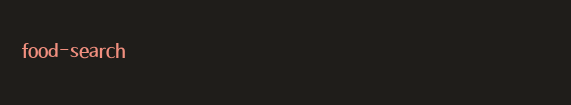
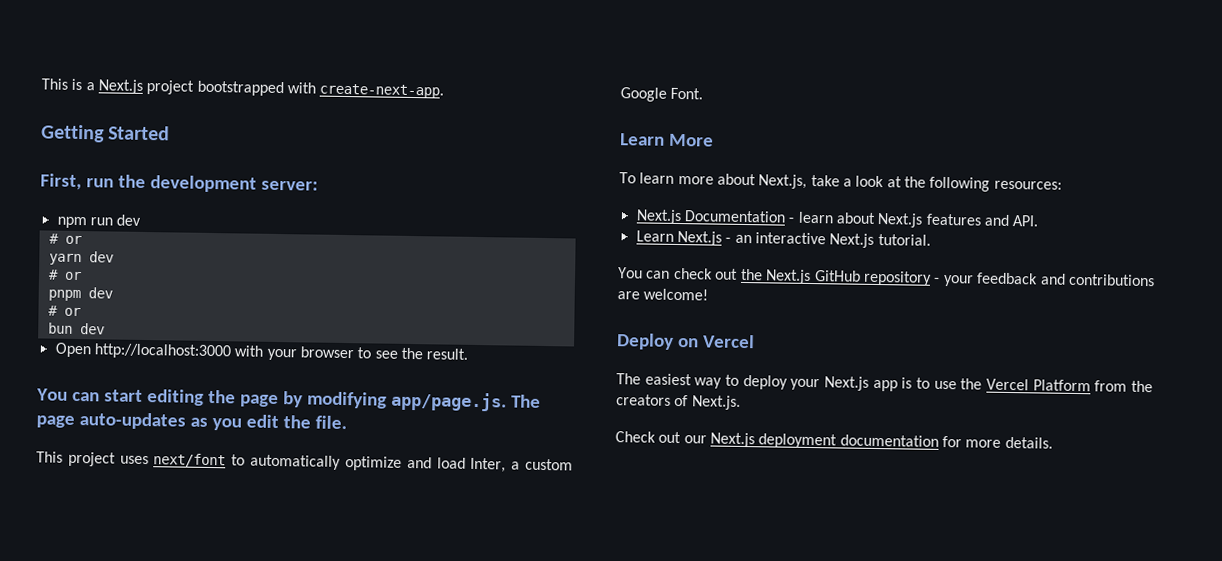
[22,43,126,59] food-search -> [41,78,445,99] [41,124,171,143] [40,173,318,193] [56,214,142,229] [48,233,82,245] [48,251,114,266] [47,269,82,281] [47,287,113,302] [47,305,81,317] [47,322,105,335] [54,342,469,361] [36,388,541,412] [36,412,347,431] [36,451,573,473] [620,87,704,102] [620,133,714,147] [619,172,1062,192] [635,209,1040,228] [635,230,931,248] [618,267,1155,287] [617,288,709,301] [616,333,755,350] [616,373,1153,393] [616,394,741,410] [615,431,1053,449] This is a Next.js project bootstrapped with create-next-app. // Getting Started // First, run the development server: // npm run dev // # or // yarn dev // # or // pnpm dev // # or // bun dev // Open http://localhost:3000 with your browser to see the result. // You can start editing the page by modifying app/page.js. The page auto-updates as you edit the file. // This project uses next/font to automatically optimize and load Inter, a custom Google Font. // Learn More // To learn more about Next.js, take a look at the following resources: // Next.js Documentation - learn about Next.js features and API. // Learn Next.js - an interactive Next.js tutorial. // You can check out the Next.js GitHub repository - your feedback and contributions are welcome! // Deploy on Vercel // The easiest way to deploy your Next.js app is to use the Vercel Platform from the creators of Next.js. // Check out our Next.js deployment documentation for more details.

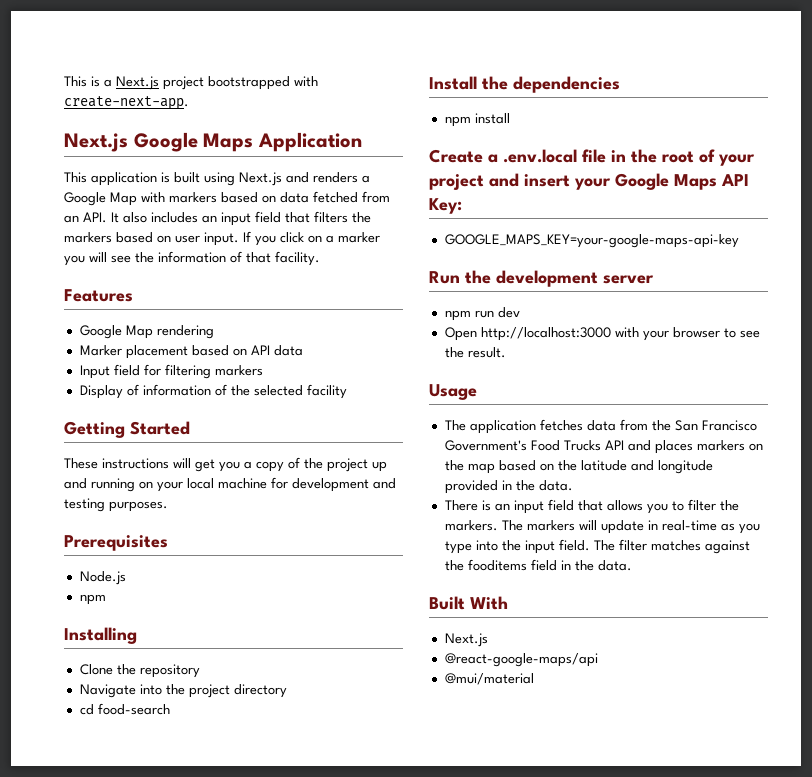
[41,124,171,143] [40,173,114,191] Getting Started // First, run -> [64,132,362,152] [64,172,370,186] [64,191,390,206] [64,211,371,226] [64,231,380,246] [64,251,320,266] [64,289,133,302] [79,325,214,339] [79,345,303,359] [79,364,263,379] [79,384,347,399] [64,421,190,438] [64,457,387,472] [64,477,396,492] [64,498,168,512] [64,535,168,551] [79,571,126,585] [79,594,106,605] [64,627,137,644] [79,664,200,678] [79,684,287,698] [79,703,170,715] [429,76,620,93] [444,113,510,127] [429,149,755,166] [429,173,749,190] [429,198,462,214] [444,234,739,248] [429,271,460,284] Next.js Google Maps Application // This application is built using Next.js and renders a Google Map with markers based on data fetched from an API. It also includes an input field that filters the markers based on user input. If you click on a marker you will see the information of that facility. // Features // Google Map rendering // Marker placement based on API data // Input field for filtering markers // Display of information of the selected facility // Getting Started // These instructions will get you a copy of the project up and running on your local machine for development and testing purposes. // Prerequisites // Node.js // npm // Installing // Clone the repository // Navigate into the project directory // cd food-search // Install the dependencies // npm install // Create a .env.local file in the root of your project and insert your Google Maps API Key: // GOOGLE_MAPS_KEY=your-google-maps-api-key // Run
[260,180,318,191] server: -> [603,275,654,284] server
[48,233,82,245] [48,251,114,266] [47,269,82,281] [47,287,113,302] [47,305,81,317] [47,322,105,335] // # or // yarn dev // # or // pnpm dev // # or // bun dev -> (520, 312) none
[36,388,541,412] [36,412,347,431] [36,451,573,473] [620,87,704,102] [620,133,714,147] [619,172,1062,192] [635,209,1040,228] [635,230,931,248] [618,267,1155,287] [617,288,709,301] [616,333,755,350] [616,373,1153,393] [616,394,741,410] [615,431,1053,449] You can start editing the page by modifying app/page.js. The page auto-updates as you edit the file. // This project uses next/font to automatically optimize and load Inter, a custom Google Font. // Learn More // To learn more about Next.js, take a look at the following resources: // Next.js Documentation - learn about Next.js features and API. // Learn Next.js - an interactive Next.js tutorial. // You can check out the Next.js GitHub repository - your feedback and contributions are welcome! // Deploy on Vercel // The easiest way to deploy your Next.js app is to use the Vercel Platform from the creators of Next.js. // Check out our Next.js deployment documentation for more details. -> [429,384,477,400] [444,419,757,434] [444,440,763,454] [444,460,713,474] [444,480,573,494] [444,499,739,514] [444,520,760,534] [444,539,750,554] [444,559,632,571] [429,596,508,610] [444,633,488,647] [444,653,598,667] [444,673,534,685] Usage // The application fetches data from the San Francisco Government's Food Trucks API and places markers on the map based on the latitude and longitude provided in the data. // There is an input field that allows you to filter the markers. The markers will update in real-time as you type into the input field. The filter matches against the fooditems field in the data. // Built With // Next.js // @react-google-maps/api // @mui/material

